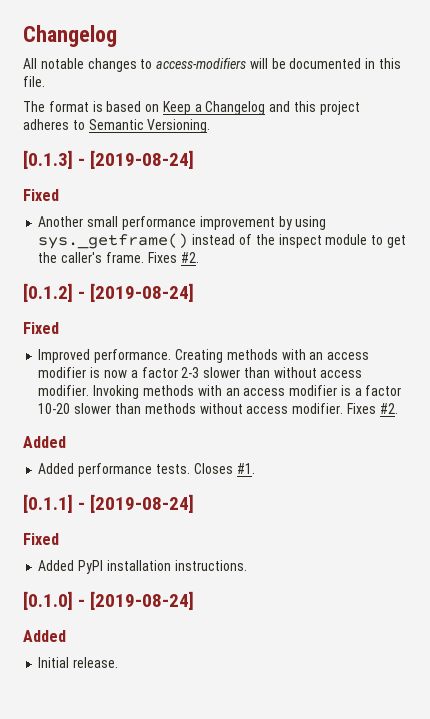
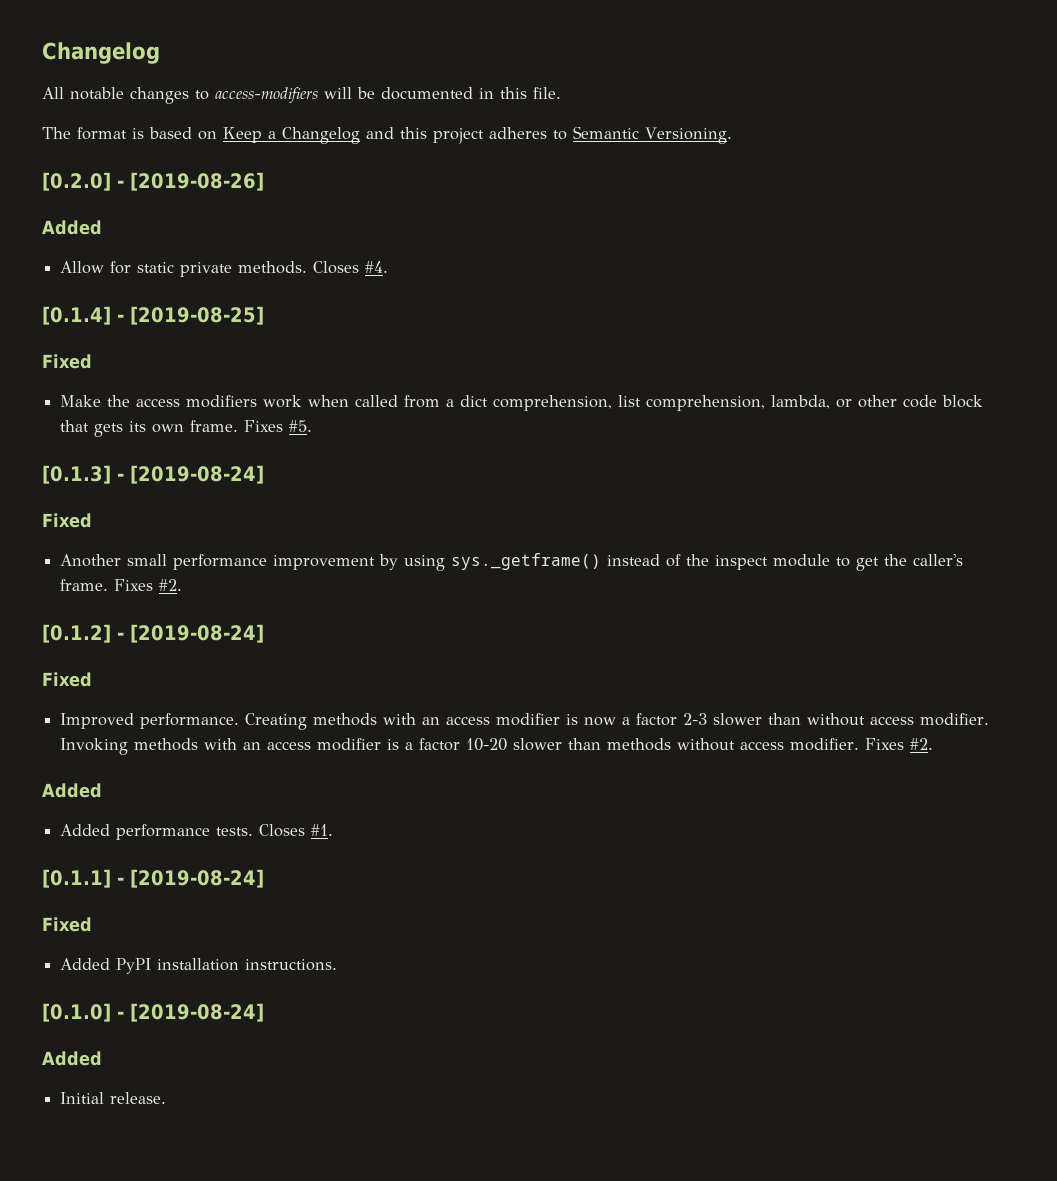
(211, 126) none -> [42,172,264,191] [42,220,102,235] [60,261,389,277] [42,306,264,325] [42,354,92,369] [60,395,984,411] [60,420,313,437] // [0.2.0] - [2019-08-26] // Added // Allow for static private methods. Closes #4. // [0.1.4] - [2019-08-25] // Fixed // Make the access modifiers work when called from a dict comprehension, list comprehension, lambda, or other code block that gets its own frame. Fixes #5.

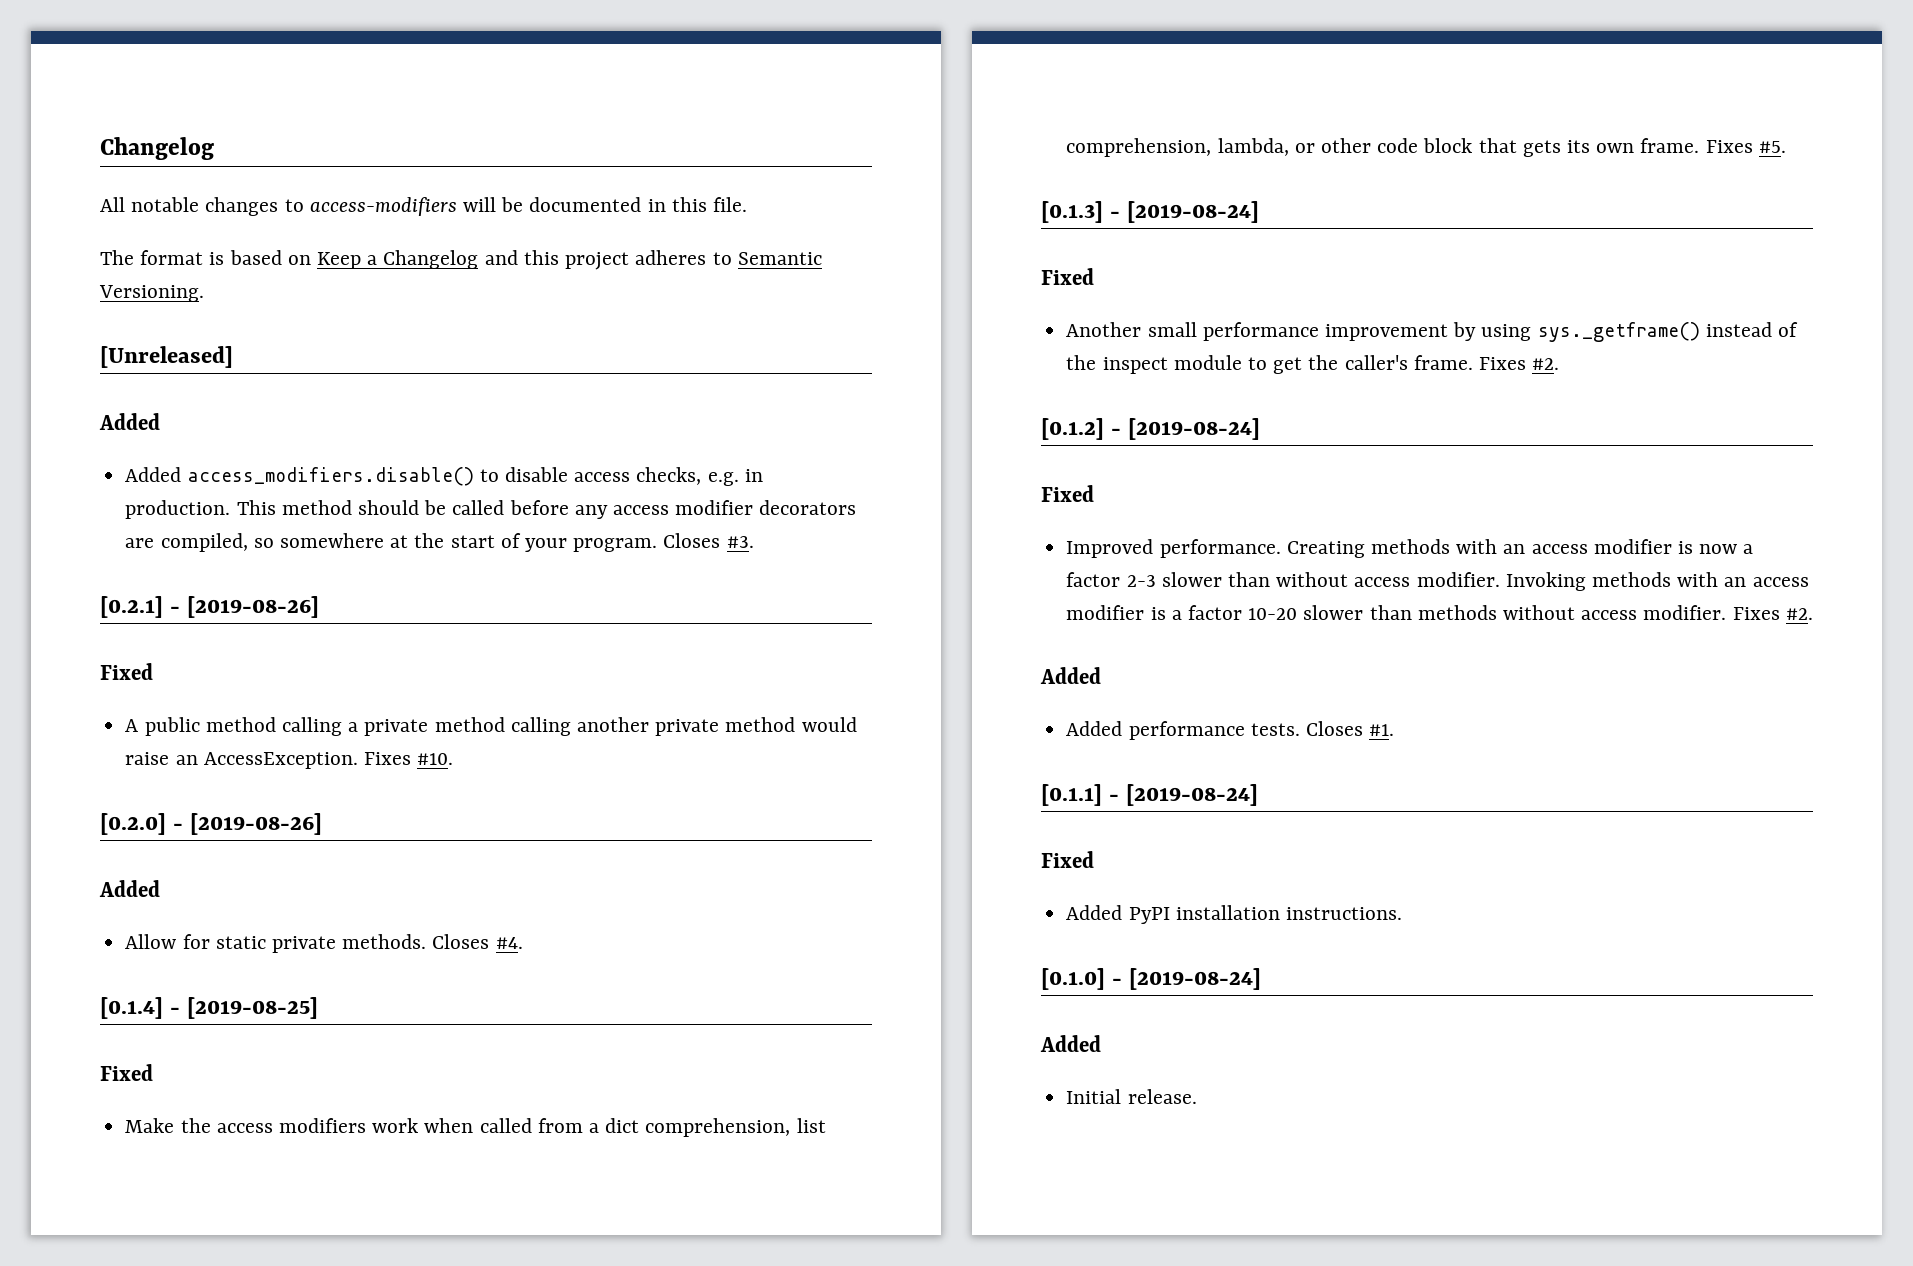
(732, 135) none -> [100,346,233,368] [99,413,160,430] [125,467,763,486] [125,500,857,519] [125,533,754,552] [100,596,319,618] [100,663,153,680] [125,717,857,736] [125,752,454,769] // [Unreleased] // Added // Added access_modifiers.disable() to disable access checks, e.g. in production. This method should be called before any access modifier decorators are compiled, so somewhere at the start of your program. Closes #3. // [0.2.1] - [2019-08-26] // Fixed // A public method calling a private method calling another private method would raise an AccessException. Fixes #10.

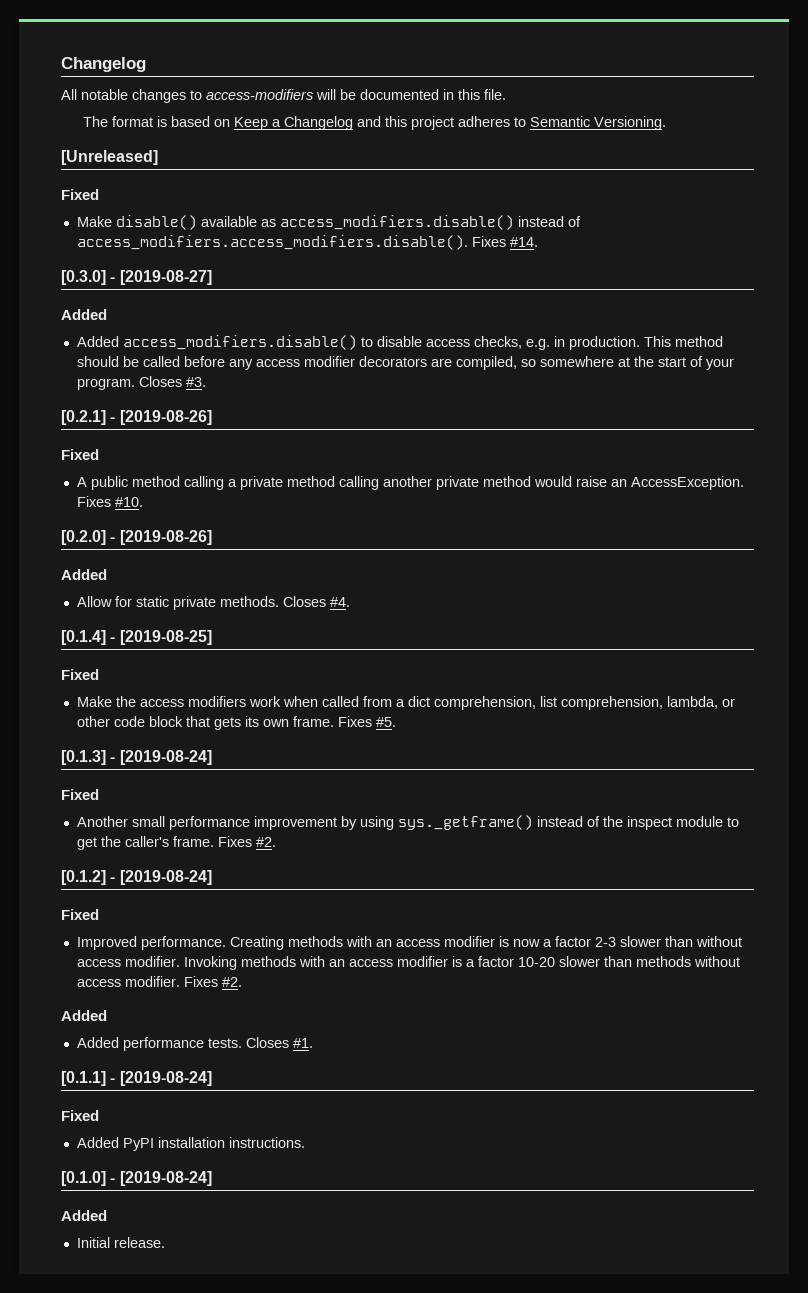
(233, 357) none -> [61,189,99,200] [76,215,581,230] [76,235,538,250] [61,270,212,285] // Fixed // Make disable() available as access_modifiers.disable() instead of access_modifiers.access_modifiers.disable(). Fixes #14. // [0.3.0] - [2019-08-27]

